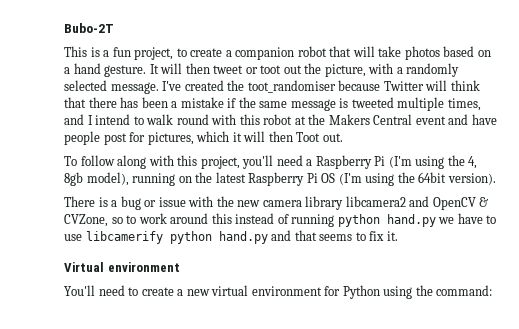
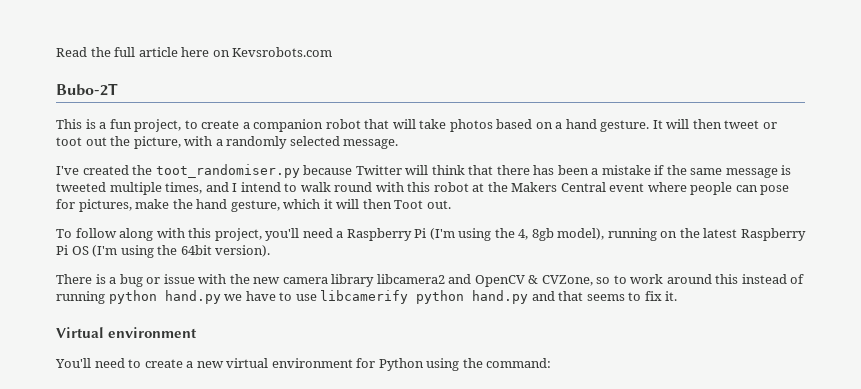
(64, 28) none -> [56,47,333,57] Read the full article here on Kevsrobots.com //
(159, 88) none -> (399, 144) //
[247,80,336,93] toot_randomiser -> [155,164,300,178] toot_randomiser.py
[448,114,497,125] [64,131,194,145] and have people post for pictures, -> [647,182,790,195] [56,199,280,212] where people can pose for pictures, make the hand gesture,

